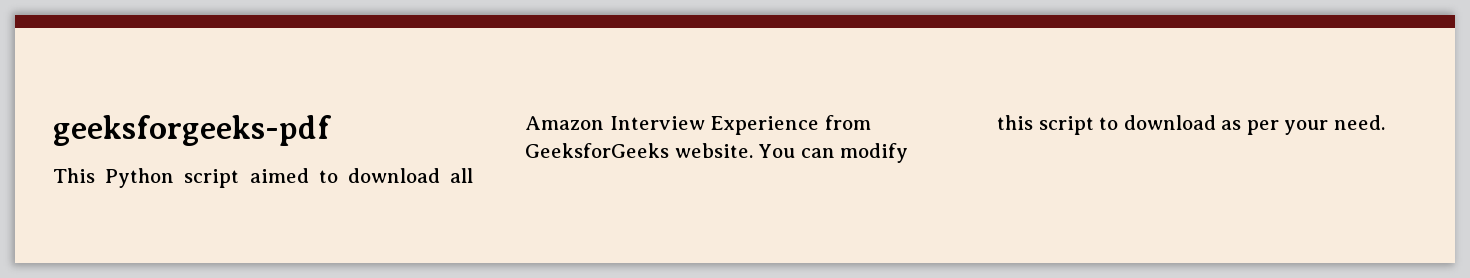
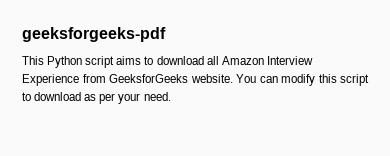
[249,168,309,183] aimed -> [116,56,142,65] aims

